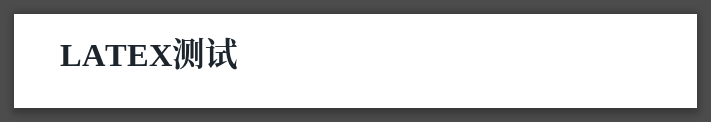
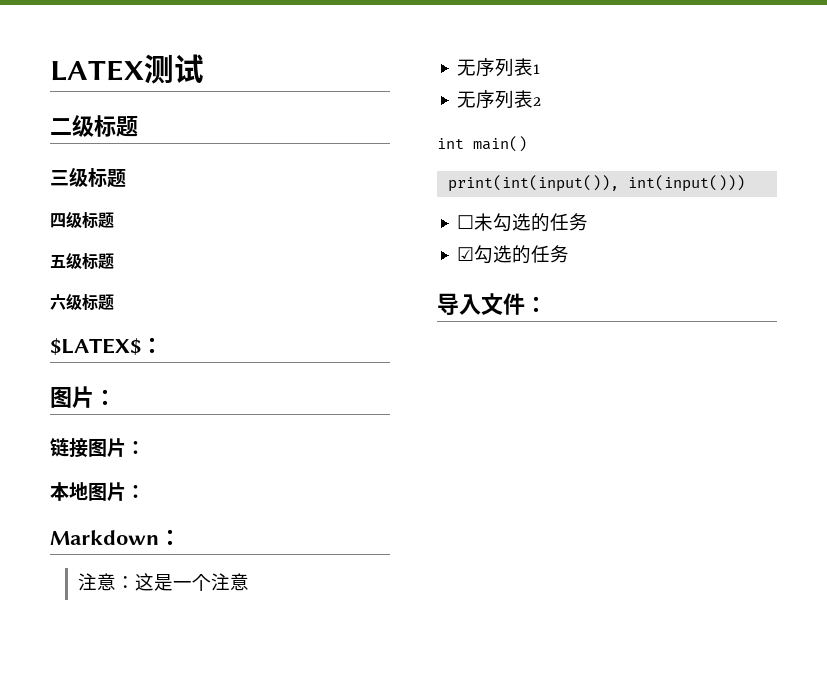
(238, 54) none -> [50,115,138,137] [50,167,126,188] [50,211,114,229] [50,252,114,270] [50,293,114,311] [50,337,163,355] [50,386,116,408] [50,438,145,458] [50,482,145,501] [50,529,181,545] [77,573,249,591] [457,58,541,77] [457,90,542,109] [437,136,527,152] [448,175,746,192] [457,213,589,232] [457,245,570,264] [437,293,547,315] // 二级标题 // 三级标题 // 四级标题 // 五级标题 // 六级标题 // $LATEX$： // 图片： // 链接图片： // 本地图片： // Markdown： // 注意：这是一个注意 // 无序列表1 // 无序列表2 // int main() // print(int(input()), int(input())) // ☐未勾选的任务 // ☑勾选的任务 // 导入文件：

